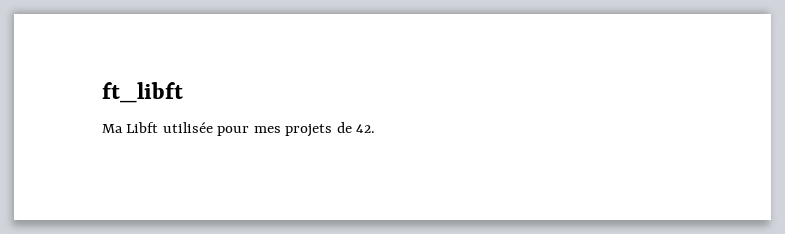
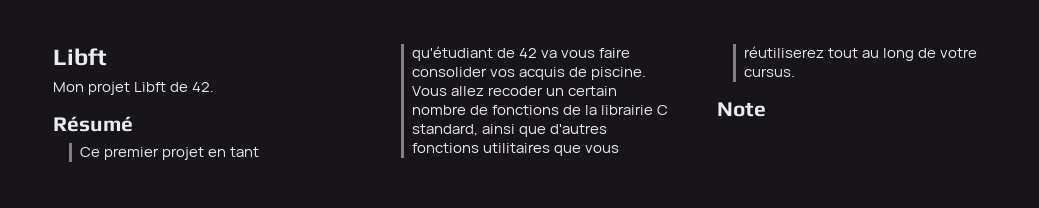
[102,82,183,103] [102,122,376,137] ft_libft // Ma Libft utilisée pour mes projets de 42. -> [53,48,107,66] [53,82,215,95] [53,116,133,132] [79,147,260,160] [411,46,631,61] [411,67,647,80] [411,86,618,96] [411,105,669,115] [411,124,607,137] [411,143,619,156] [743,46,978,61] [743,68,795,77] [717,102,766,117] Libft // Mon projet Libft de 42. // Résumé // Ce premier projet en tant qu'étudiant de 42 va vous faire consolider vos acquis de piscine. Vous allez recoder un certain nombre de fonctions de la librairie C standard, ainsi que d'autres fonctions utilitaires que vous réutiliserez tout au long de votre cursus. // Note

